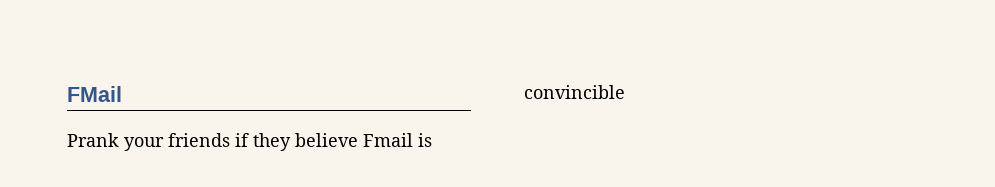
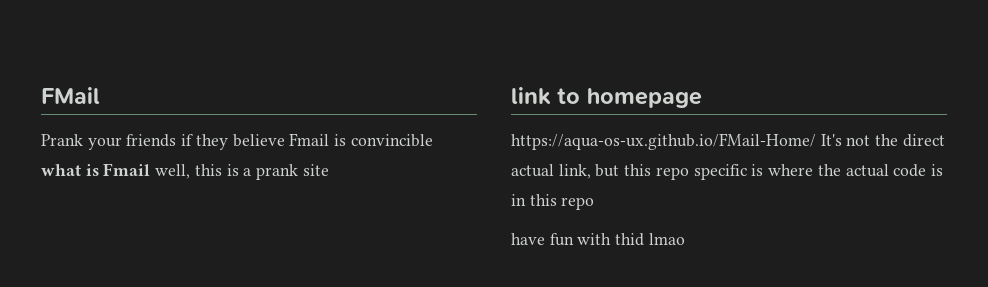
(625, 92) none -> [41,163,329,180] [511,87,702,108] [511,133,945,150] [511,164,943,180] [511,194,595,210] [511,233,685,246] what is Fmail well, this is a prank site // link to homepage // https://aqua-os-ux.github.io/FMail-Home/ It's not the direct actual link, but this repo specific is where the actual code is in this repo // have fun with thid lmao

